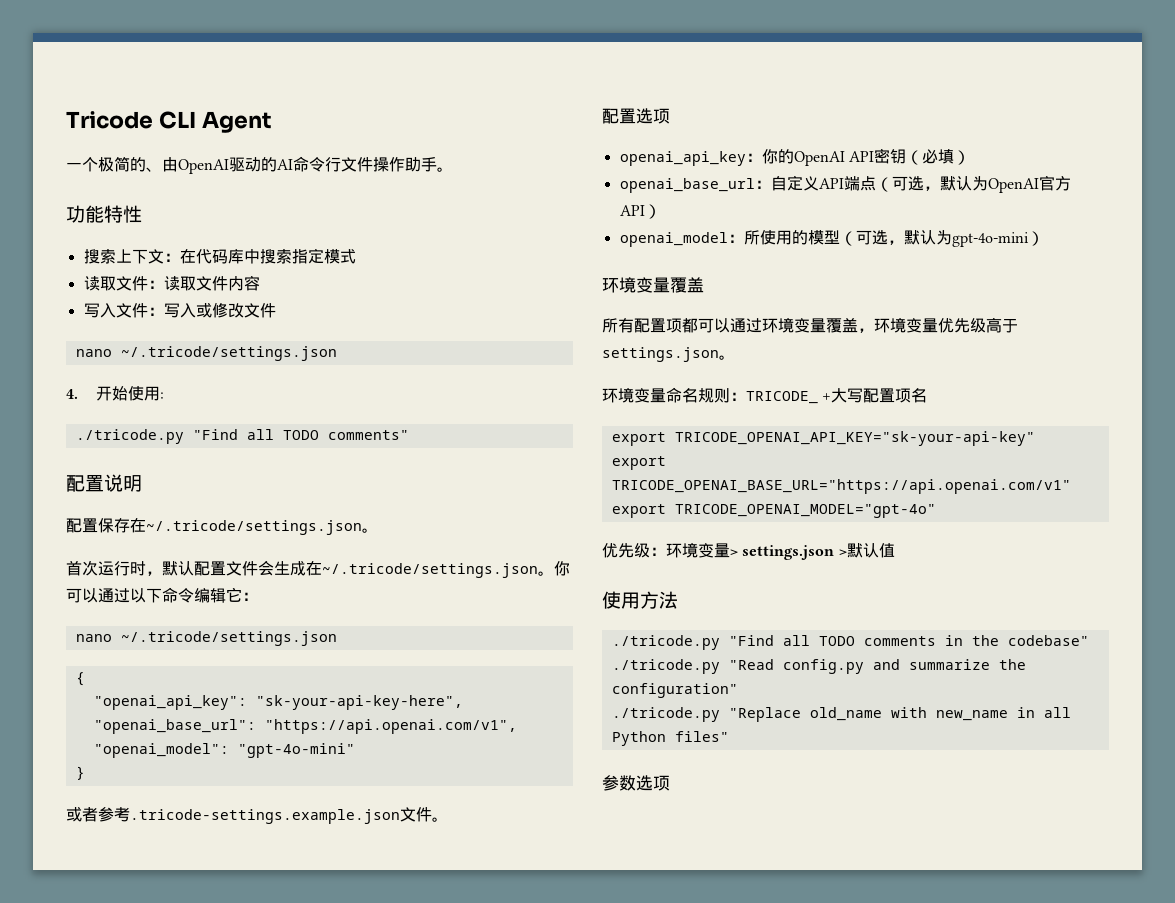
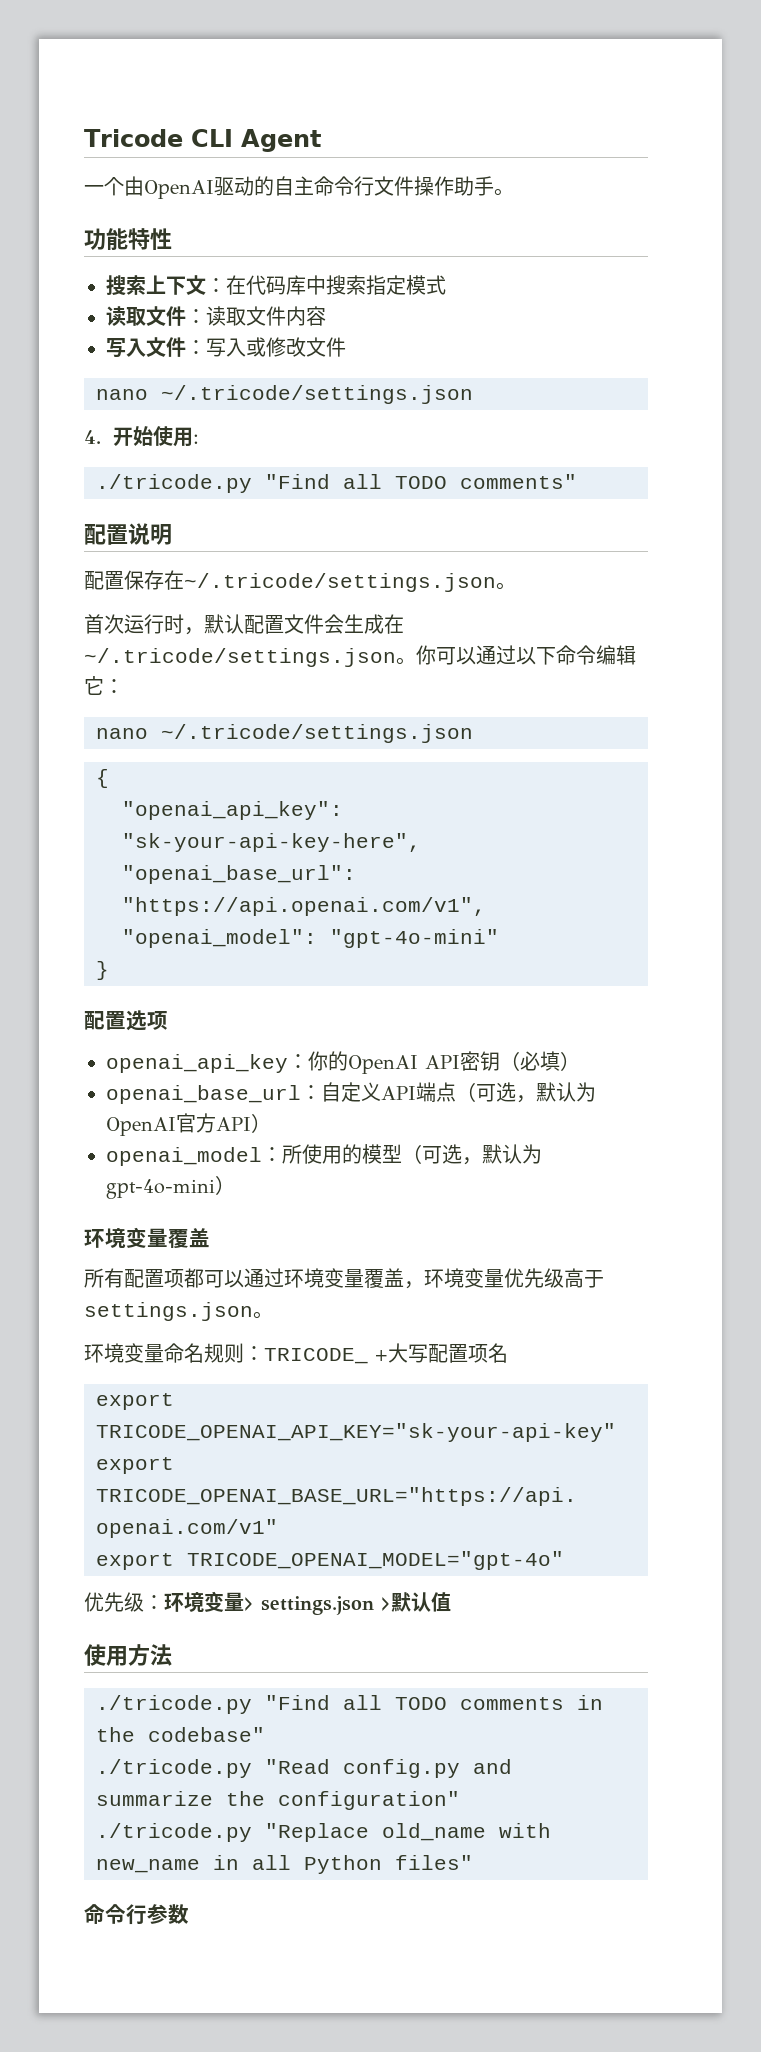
[98,156,162,172] 极简的、 -> (124, 186) none
[277,159,293,170] AI -> [274,176,314,196] 自主
[66,807,448,824] // 或者参考.tricode-settings.example.json文件。 -> (109, 970) none
[602,775,670,791] 参数选项 -> [84,1904,189,1925] 命令行参数

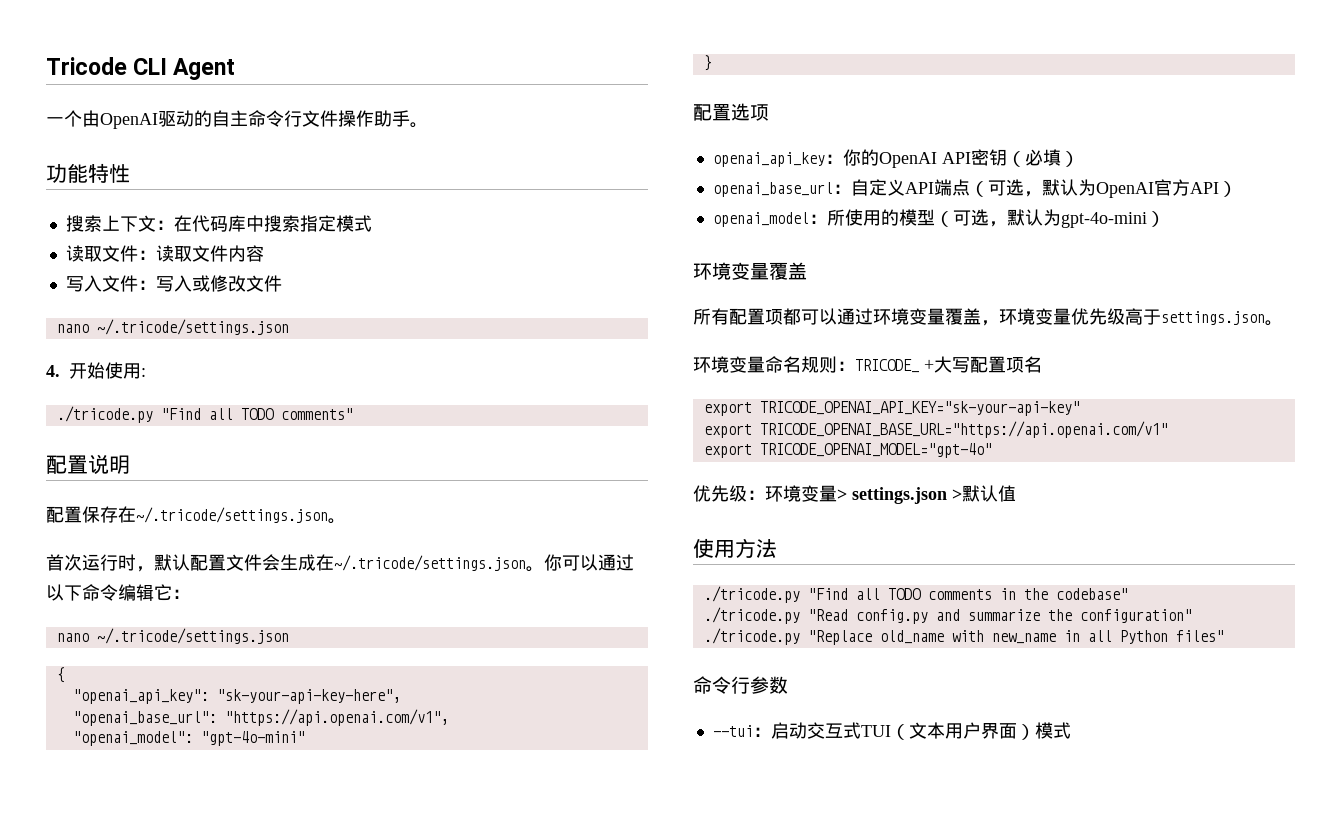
(189, 1914) none -> [712,722,1071,740] // --tui：启动交互式TUI（文本用户界面）模式

